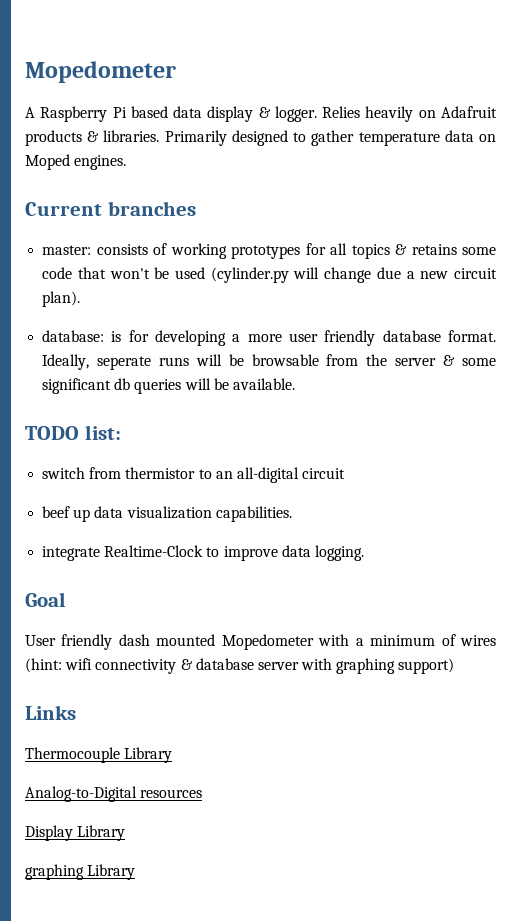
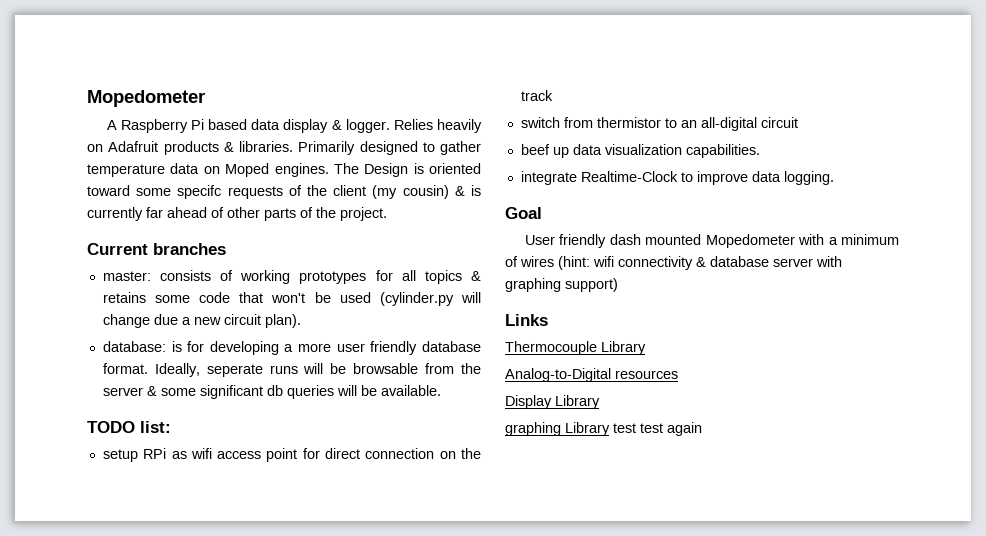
(127, 162) none -> [333,163,481,177] [87,185,481,199] [87,207,387,221] The Design is oriented toward some specifc requests of the client (my cousin) & is currently far ahead of other parts of the project.
(121, 432) none -> [102,448,482,462] [520,90,553,101] // setup RPi as wifi access point for direct connection on the track
(136, 872) none -> [613,422,702,436] test test again

